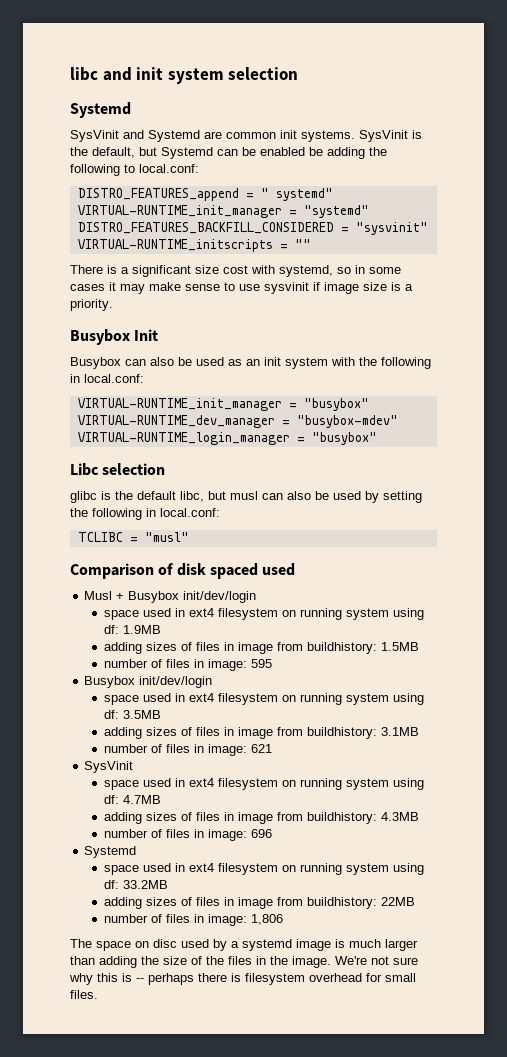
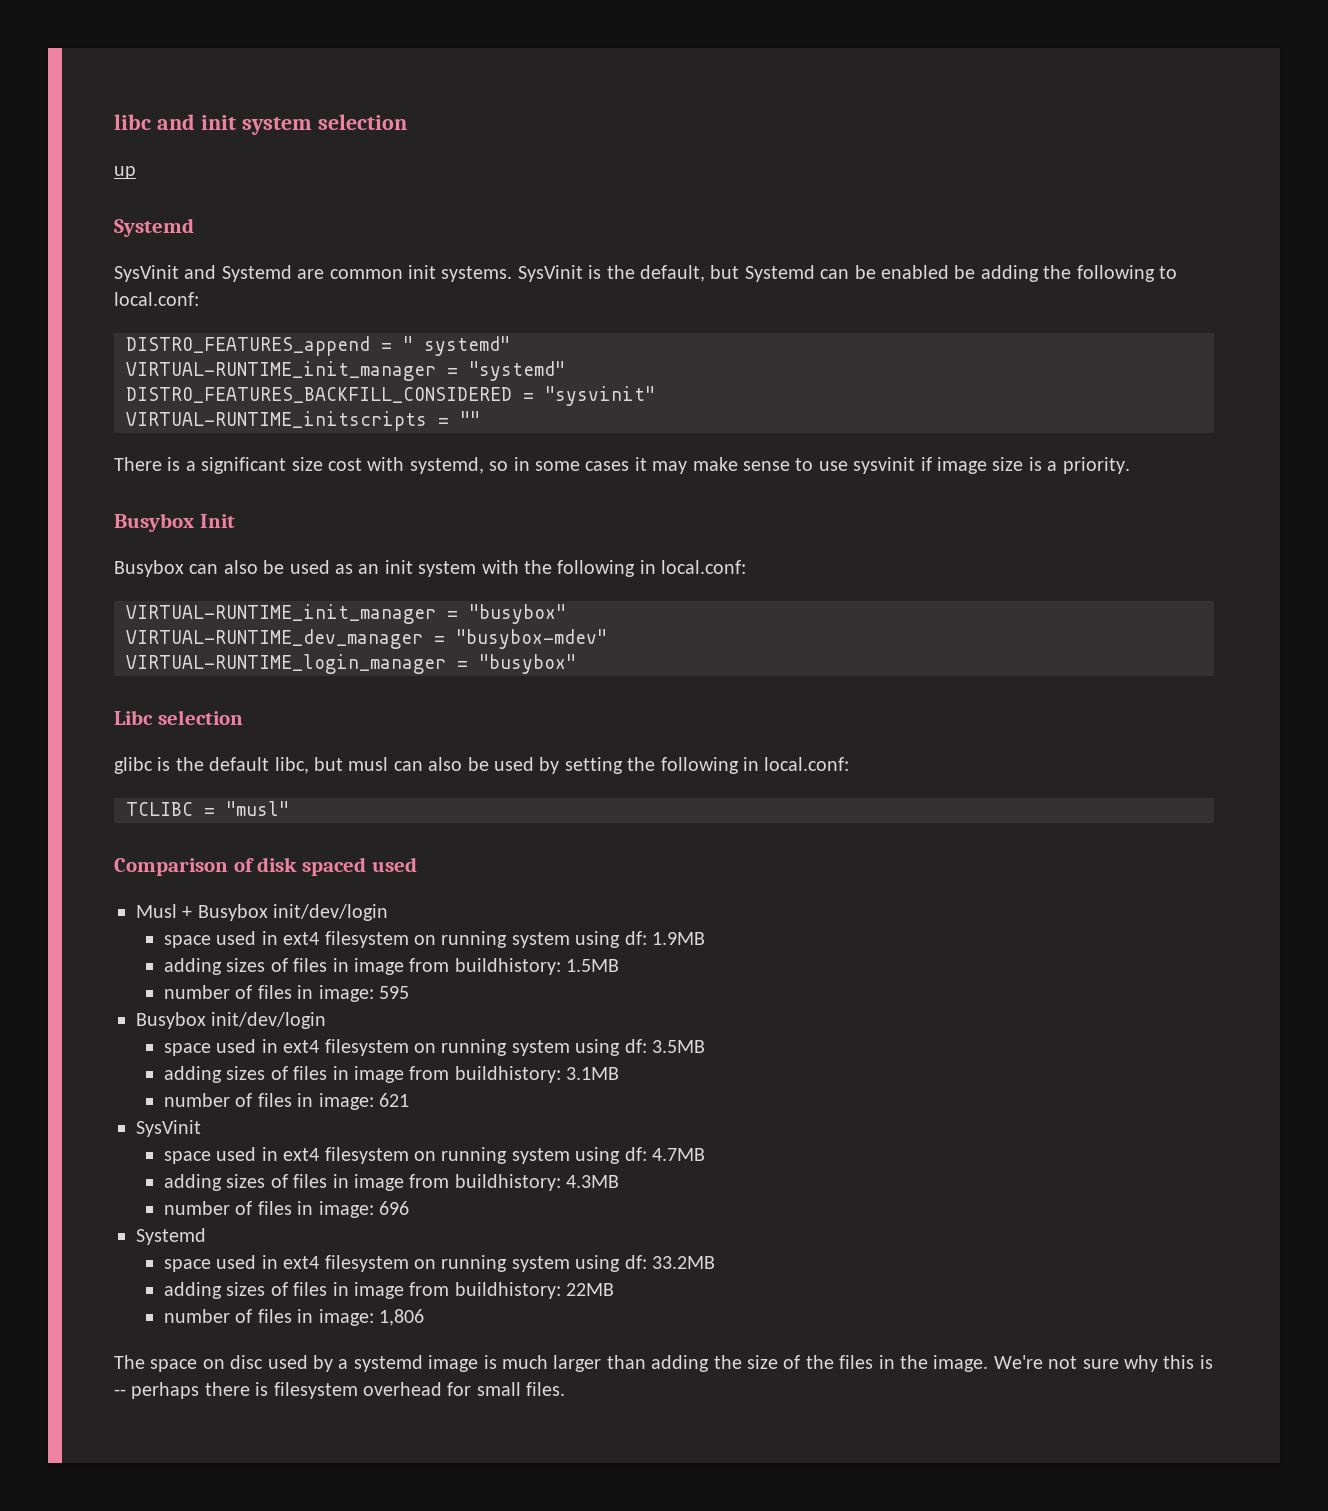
(299, 73) none -> [114,166,136,179] // up

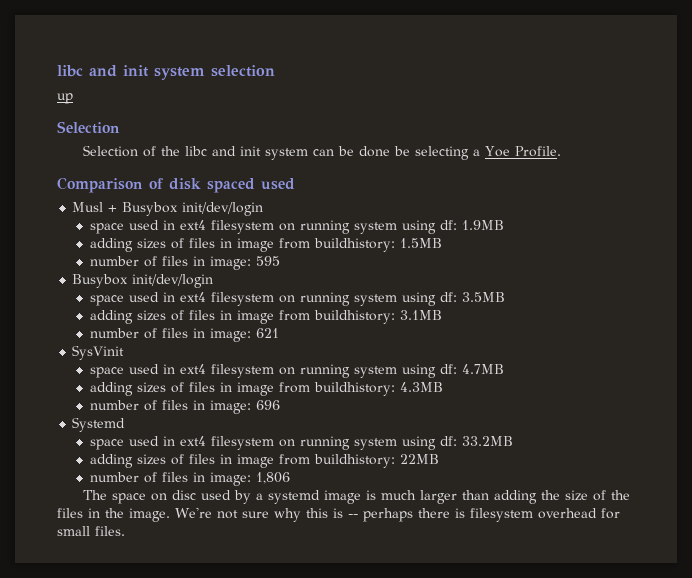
[114,218,194,237] [114,265,1177,282] [114,292,199,306] [126,336,510,356] [126,361,565,381] [126,386,655,406] [126,411,480,431] [114,457,1130,474] [114,513,235,532] [114,560,747,577] [126,604,566,624] [126,629,607,649] [126,654,576,674] [114,710,243,725] [114,757,850,774] [126,801,289,816] Systemd // SysVinit and Systemd are common init systems. SysVinit is the default, but Systemd can be enabled be adding the following to local.conf: // DISTRO_FEATURES_append = " systemd" // VIRTUAL-RUNTIME_init_manager = "systemd" // DISTRO_FEATURES_BACKFILL_CONSIDERED = "sysvinit" // VIRTUAL-RUNTIME_initscripts = "" // There is a significant size cost with systemd, so in some cases it may make sense to use sysvinit if image size is a priority. // Busybox Init // Busybox can also be used as an init system with the following in local.conf: // VIRTUAL-RUNTIME_init_manager = "busybox" // VIRTUAL-RUNTIME_dev_manager = "busybox-mdev" // VIRTUAL-RUNTIME_login_manager = "busybox" // Libc selection // glibc is the default libc, but musl can also be used by setting the following in local.conf: // TCLIBC = "musl" -> [57,121,120,134] [82,145,561,160] Selection // Selection of the libc and init system can be done be selecting a Yoe Profile.

